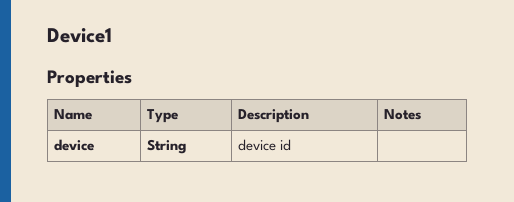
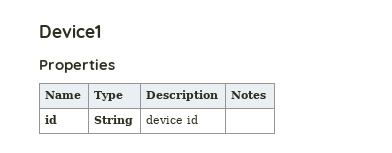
[53,139,94,151] device -> [45,115,58,124] id

